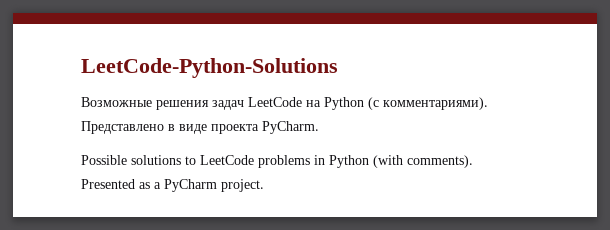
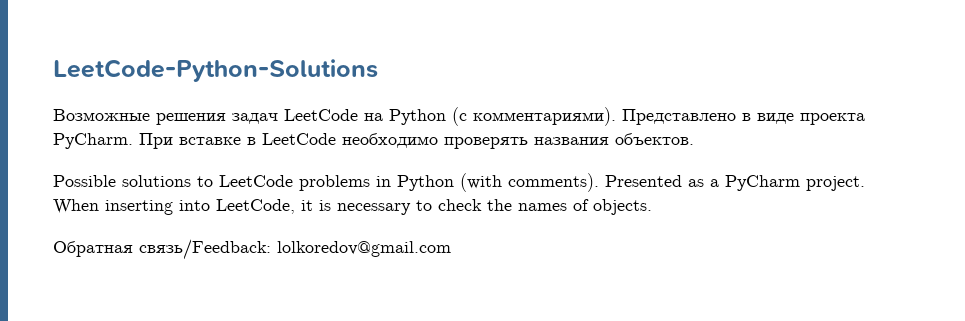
(319, 127) none -> [139,133,694,149] При вставке в LeetCode необходимо проверять названия объектов.
(264, 185) none -> [53,199,652,215] [53,239,451,260] When inserting into LeetCode, it is necessary to check the names of objects. // Обратная связь/Feedback: lolkoredov@gmail.com

